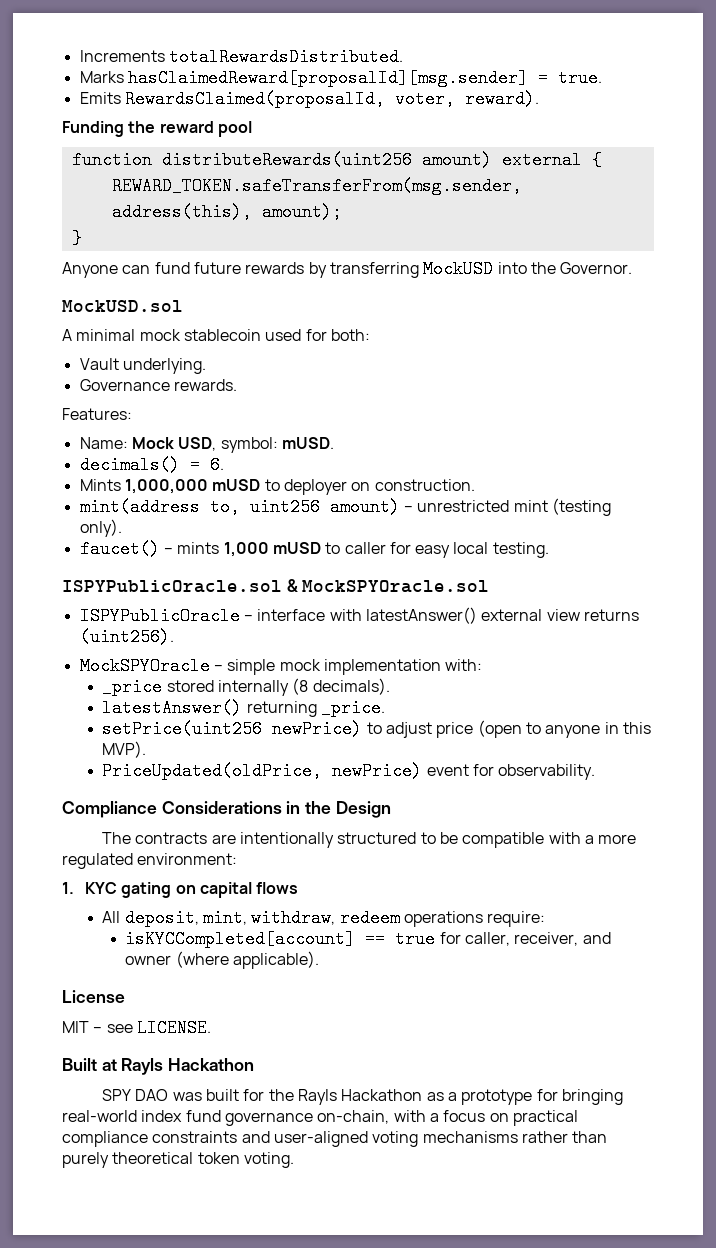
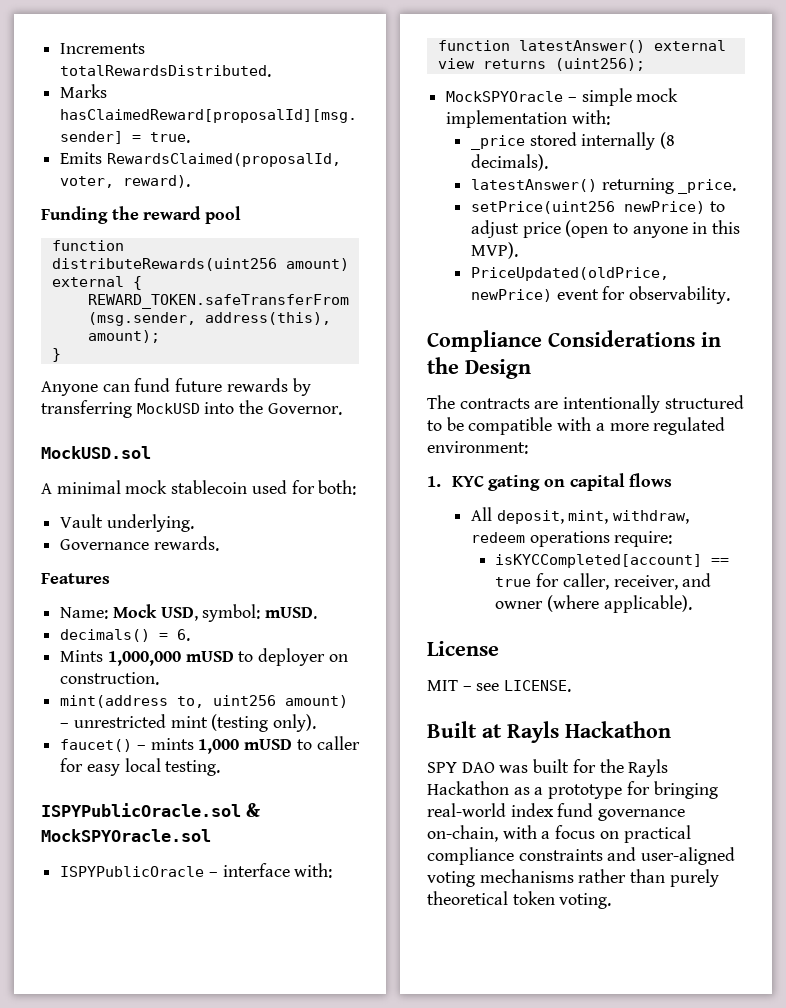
[62,408,132,420] Features: -> [41,573,110,584] Features
[329,609,362,621] with -> [294,863,333,878] [437,40,510,51] with: // function
[79,628,174,646] (uint256). -> [554,58,645,71] (uint256);

